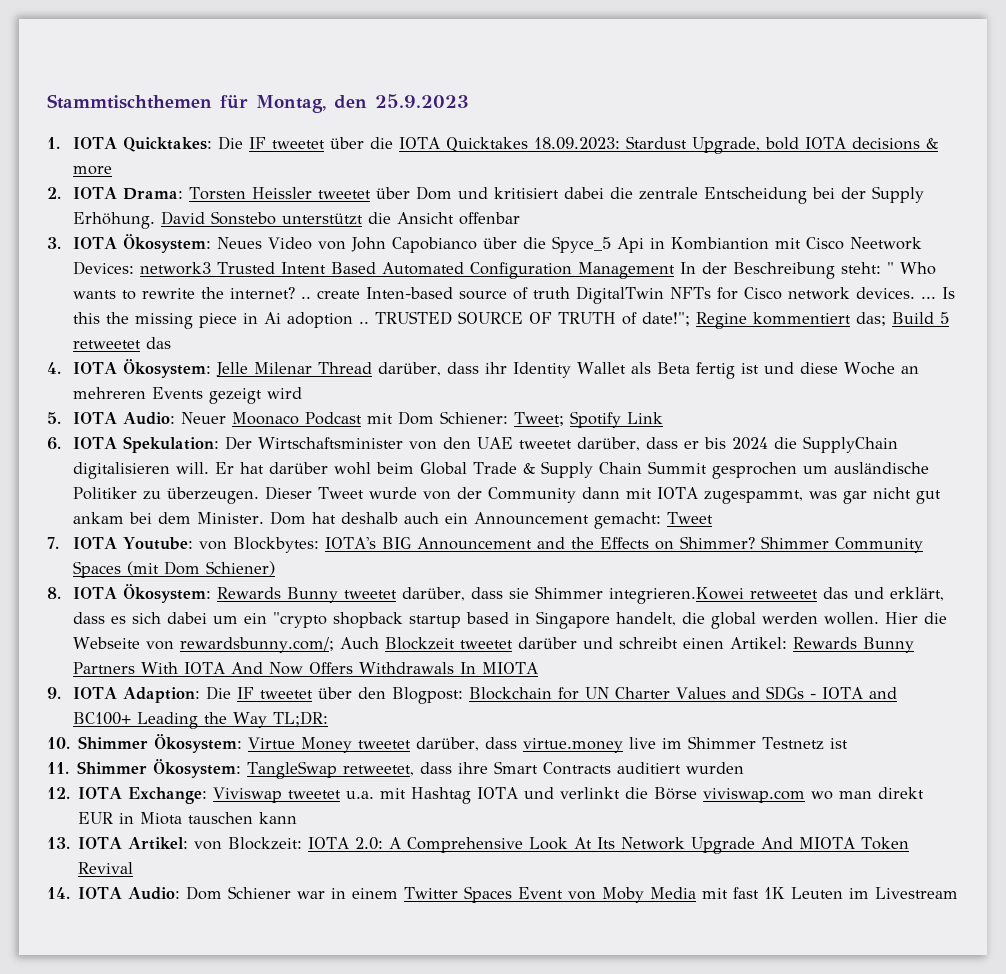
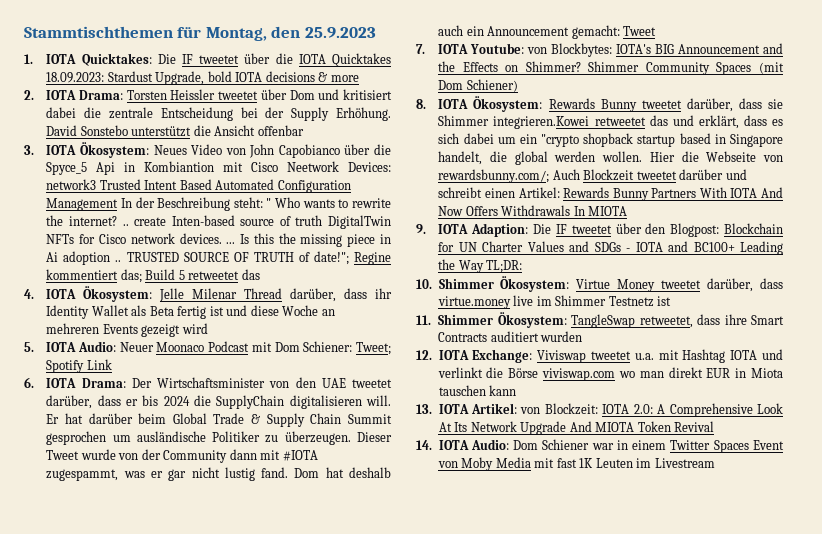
[122,436,219,453] Spekulation: -> [81,378,126,388] Drama:
[333,462,371,475] wohl -> (133, 418) none
[656,487,698,499] IOTA -> [282,450,318,461] #IOTA
(837, 495) none -> [150,471,163,478] er
[915,490,941,504] [72,512,264,524] gut ankam bei dem Minister. -> [224,467,289,481] lustig fand.

